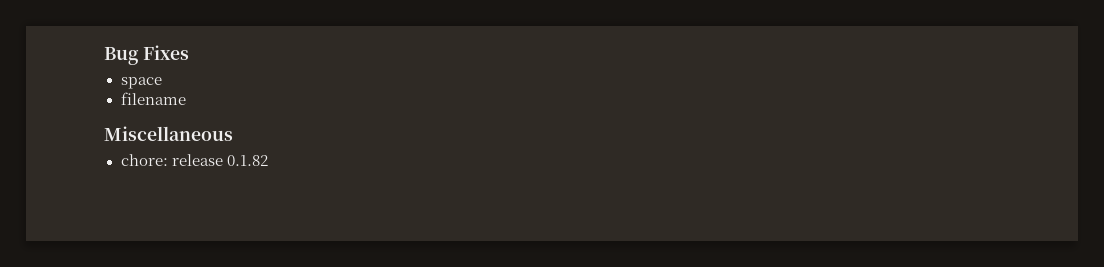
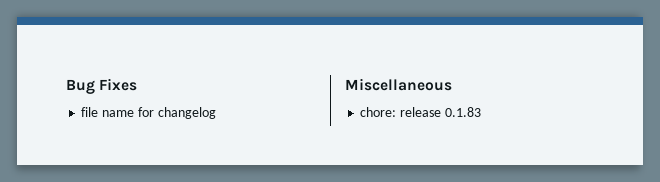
[120,77,162,89] [120,92,186,105] space // filename -> [81,107,216,119] file name for changelog
[226,155,268,166] 0.1.82 -> [444,107,481,117] 0.1.83

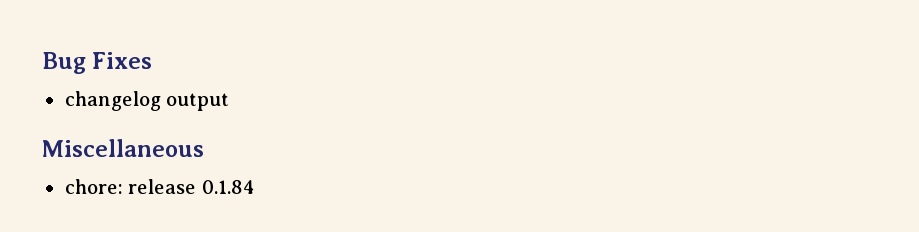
[81,107,154,117] file name for -> (153, 60) none
(216, 113) none -> [166,93,230,111] output
[444,107,481,117] 0.1.83 -> [201,180,255,194] 0.1.84

